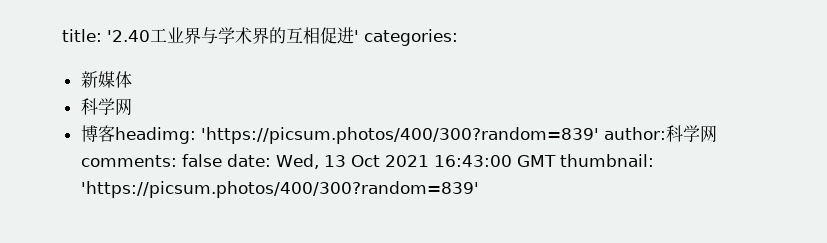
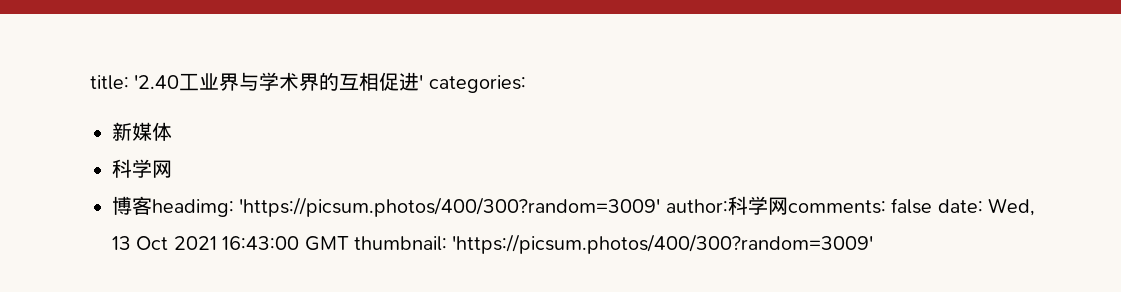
[200,127,599,144] 'https://picsum.photos/400/300?random=839' -> [239,197,661,217] 'https://picsum.photos/400/300?random=3009'
[80,181,479,198] 'https://picsum.photos/400/300?random=839' -> [452,234,874,254] 'https://picsum.photos/400/300?random=3009'

